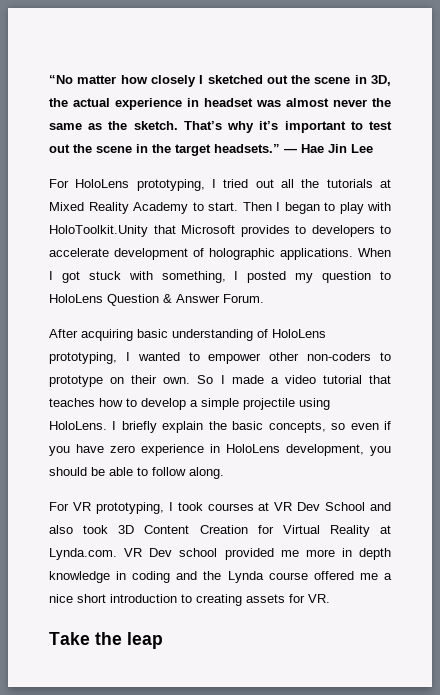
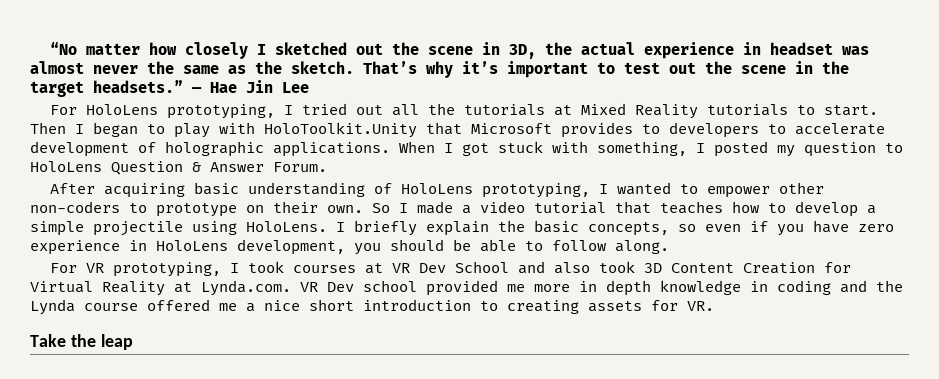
[133,202,188,214] Academy -> [707,104,789,116] tutorials

